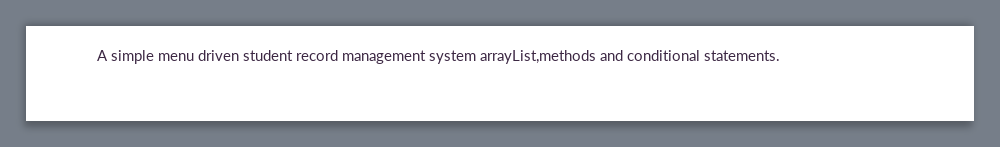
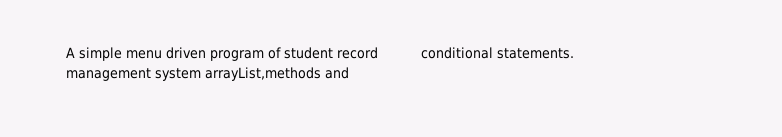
(239, 55) none -> [210,47,281,61] program of

